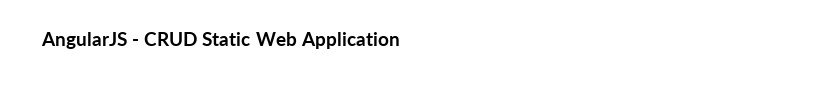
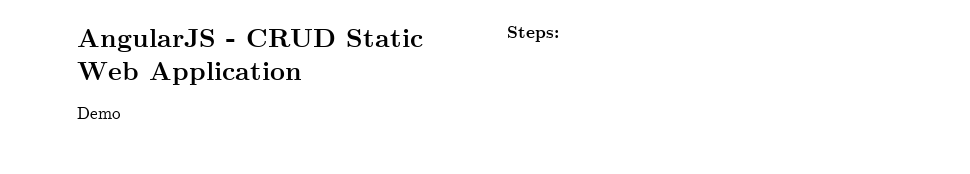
(400, 40) none -> [77,107,121,119] [507,26,559,42] // Demo // Steps:

